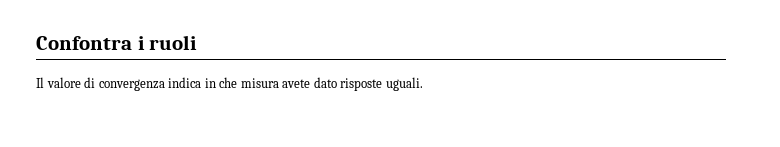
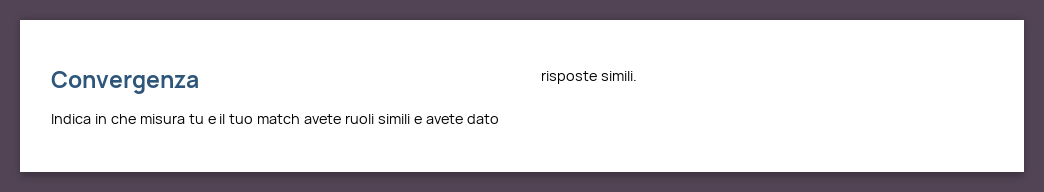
[36,35,198,50] [36,77,279,91] Confontra i ruoli // Il valore di convergenza indica in che misura -> [51,71,199,94] [51,114,422,124] Convergenza // Indica in che misura tu e il tuo match avete ruoli simili e
[385,77,423,91] uguali. -> [600,71,637,81] simili.

